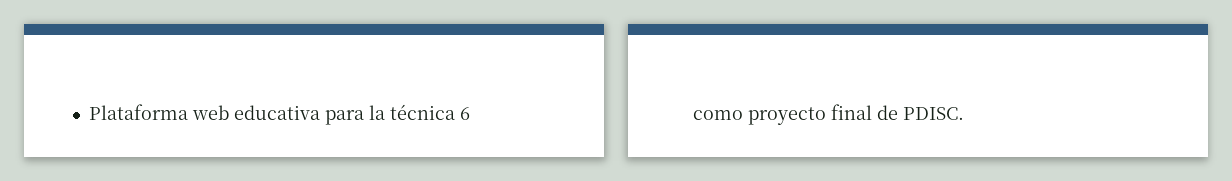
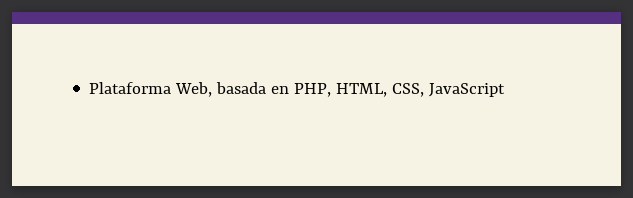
[191,104,964,125] web educativa para la técnica 6 como proyecto final de PDISC. -> [175,82,506,97] Web, basada en PHP, HTML, CSS, JavaScript

